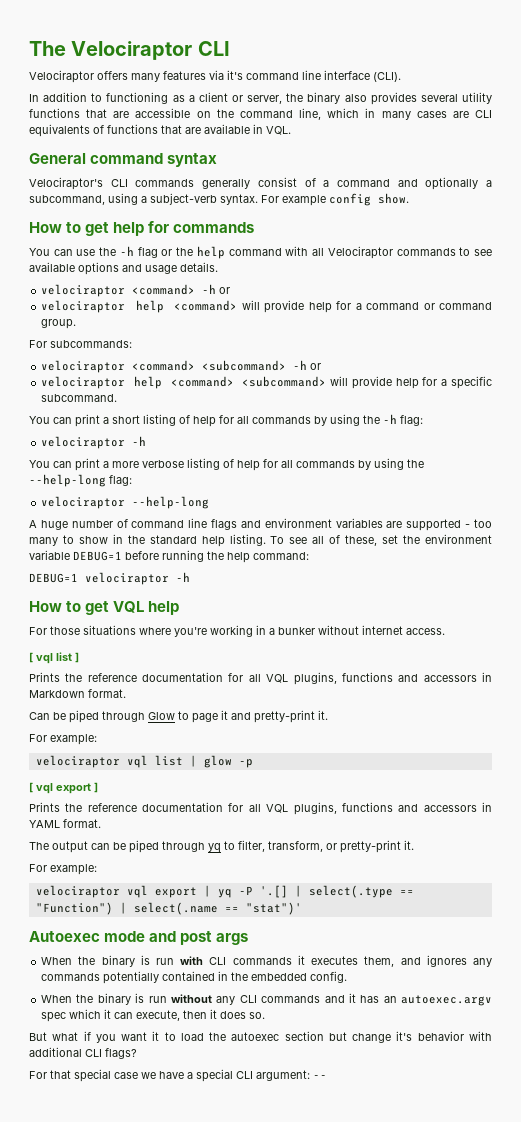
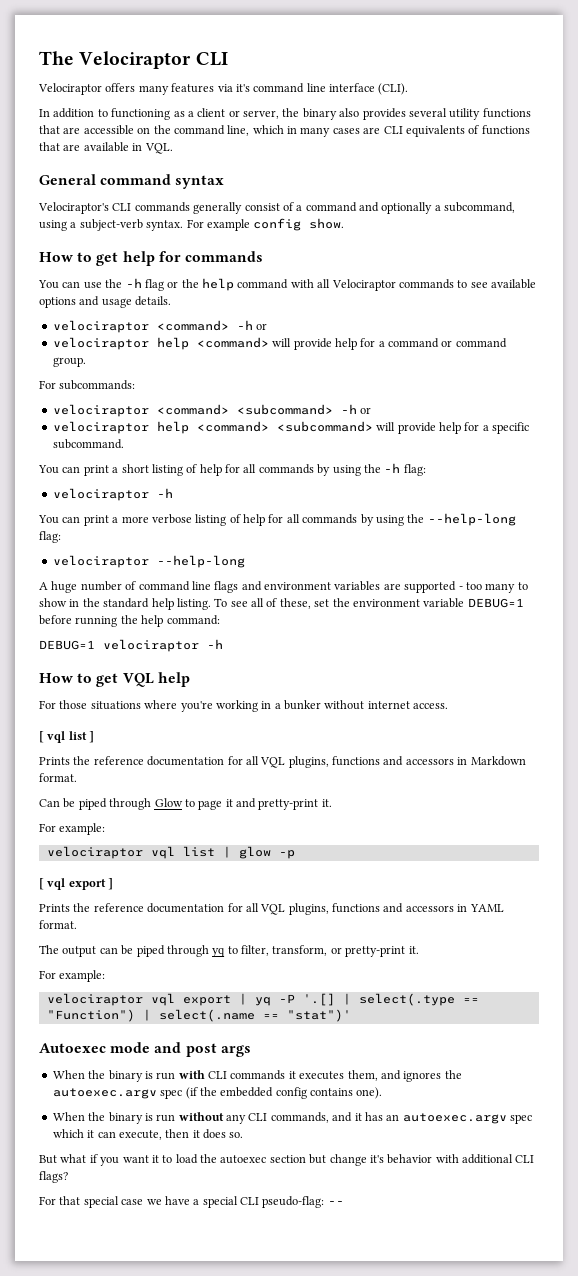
[472,958,492,967] [41,971,348,984] any commands potentially contained in the embedded config. -> [444,1070,462,1079] [52,1087,383,1099] the autoexec.argv spec (if the embedded config contains one).
[261,995,321,1003] commands -> [270,1112,329,1123] commands,
[256,1070,310,1081] argument: -> [262,1196,325,1208] pseudo-flag:

